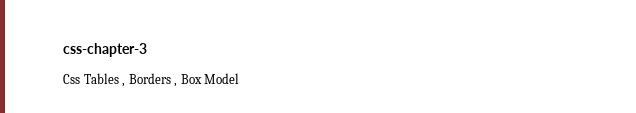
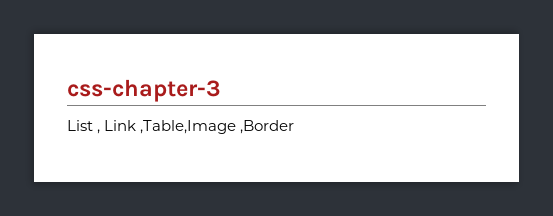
[63,73,240,87] Css Tables , Borders , Box Model -> [67,120,295,134] List , Link ,Table,Image ,Border

